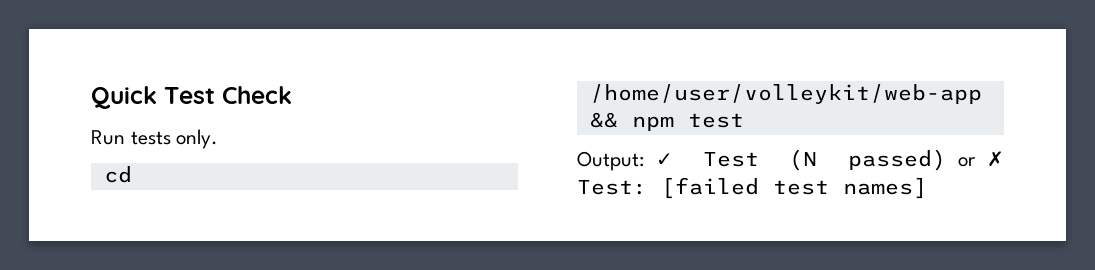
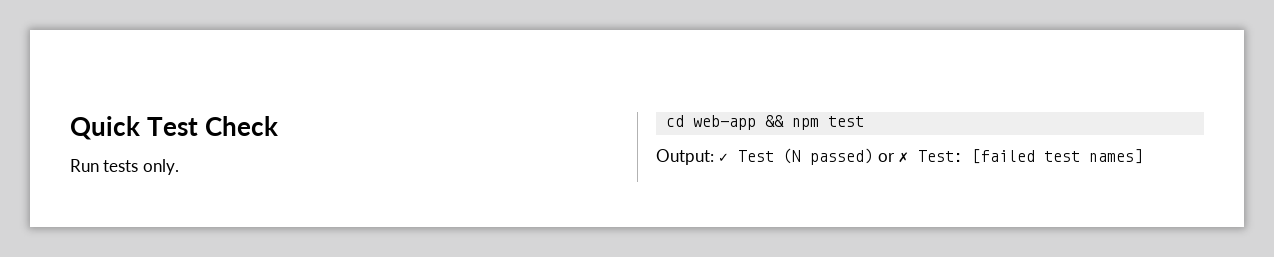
[589,84,982,104] /home/user/volleykit/web-app -> [692,115,756,130] web-app

